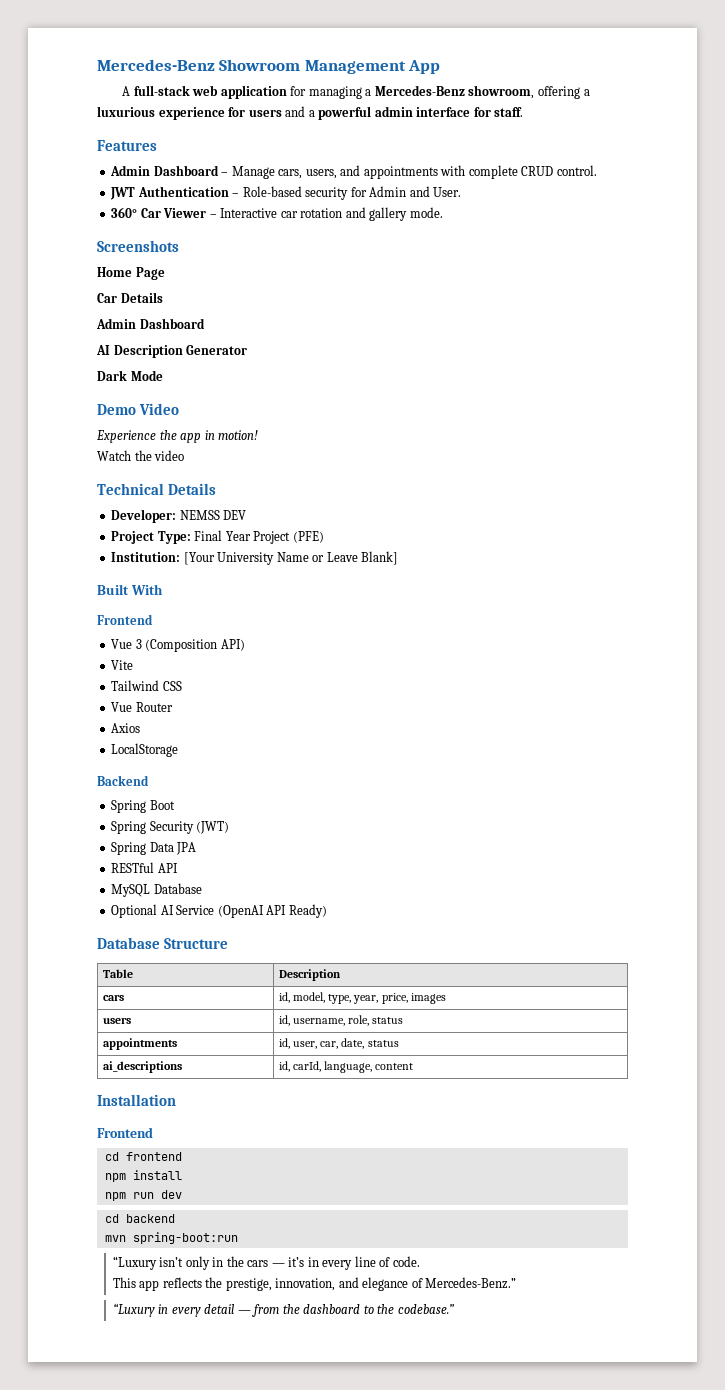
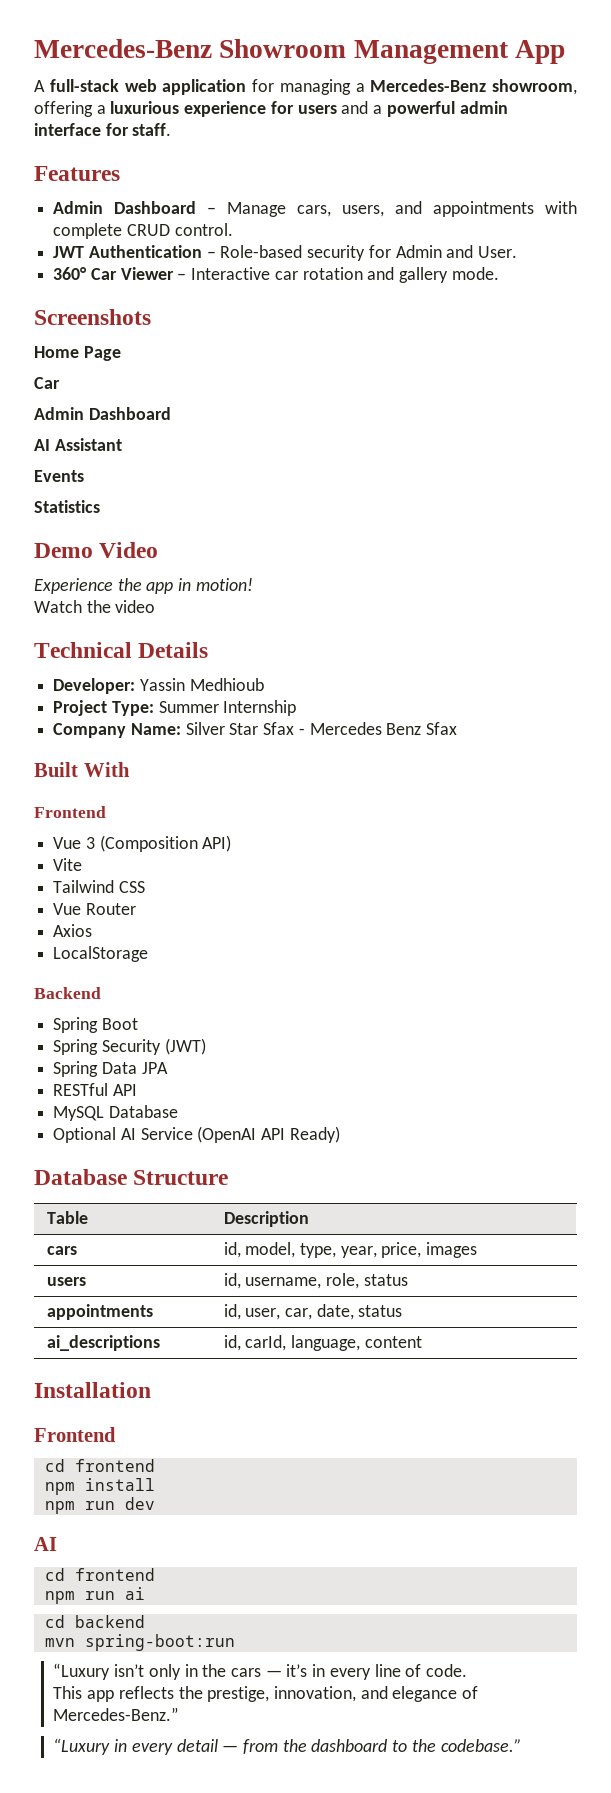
[120,292,163,303] Details -> (60, 383) none
[113,345,248,358] [97,370,163,381] Description Generator // Dark Mode -> [54,438,122,451] [34,470,84,482] [34,500,100,513] Assistant // Events // Statistics
[179,510,247,520] NEMSS DEV -> [139,678,264,691] Yassin Medhioub
[194,530,324,544] [111,551,399,565] Final Year Project (PFE) // Institution: [Your University Name or Leave Blank] -> [158,700,297,716] [53,722,458,738] Summer Internship // Company Name: Silver Star Sfax - Mercedes Benz Sfax
(182, 1194) none -> [34,1537,57,1551] [44,1568,155,1581] [44,1587,145,1604] // AI // cd frontend // npm run ai

